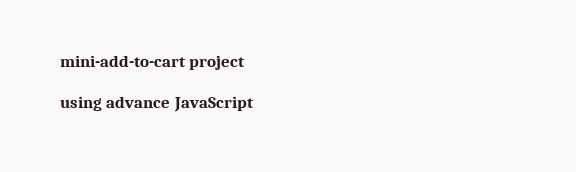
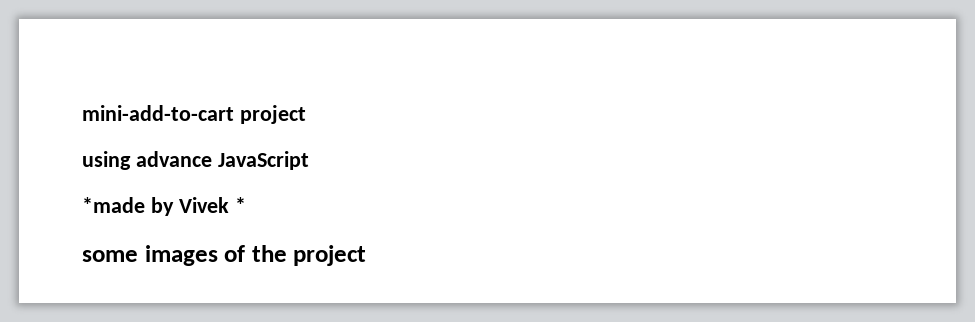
(254, 104) none -> [82,197,246,216] [82,245,367,266] // *made by Vivek * // some images of the project

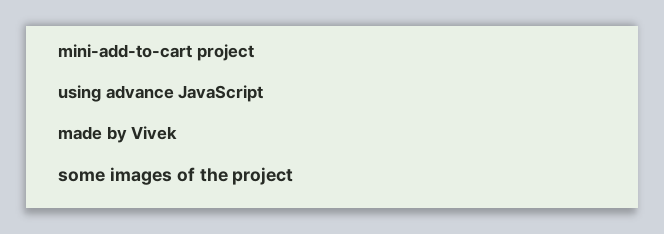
[82,197,145,213] *made -> [58,126,102,140] made
[234,197,246,213] * -> (178, 133) none

